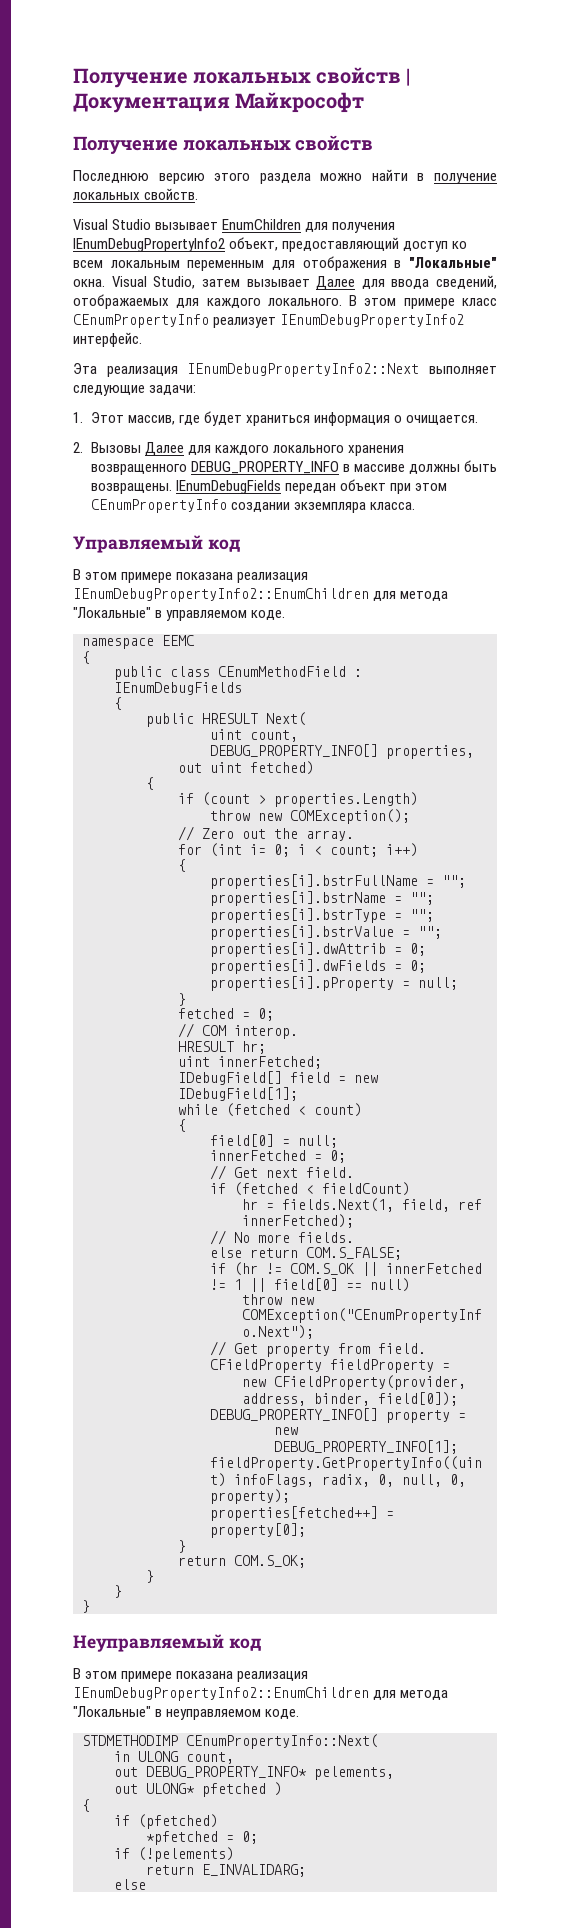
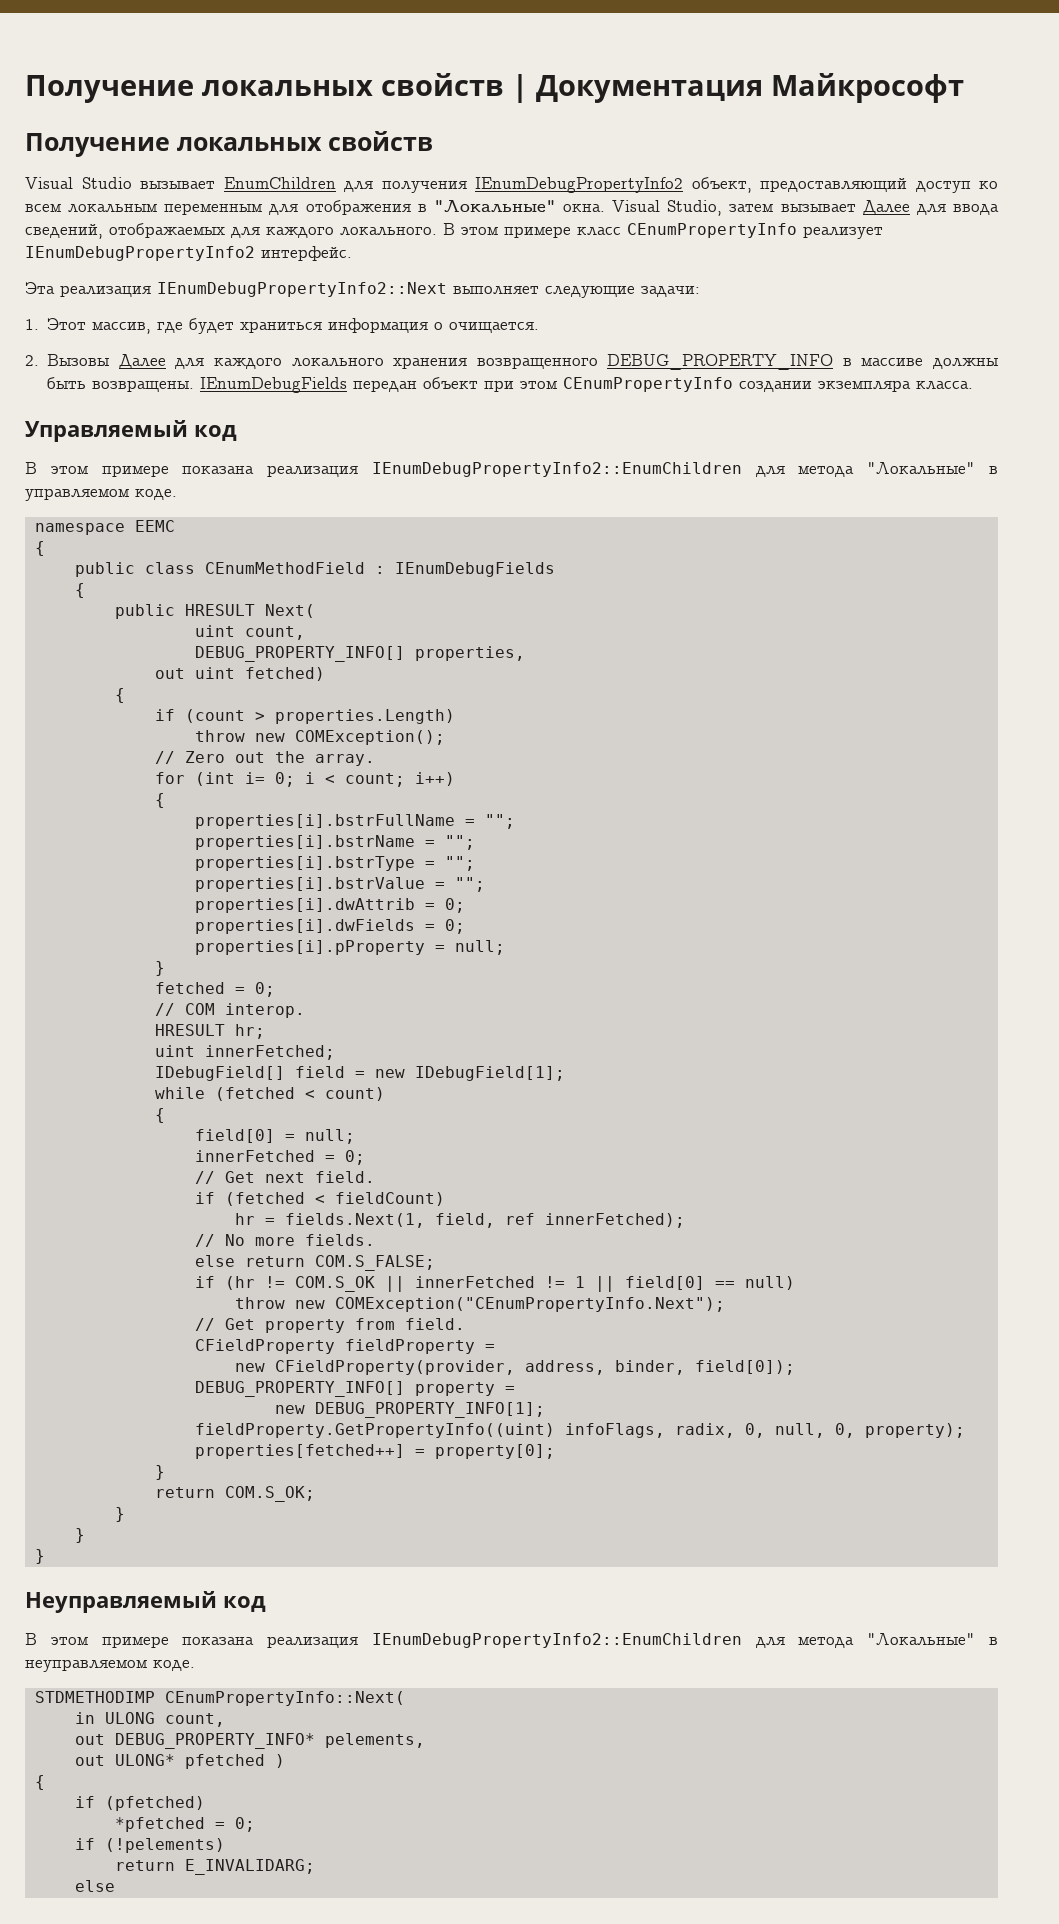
[73,169,497,184] [73,188,199,200] // Последнюю версию этого раздела можно найти в получение локальных свойств. -> (433, 141) none

